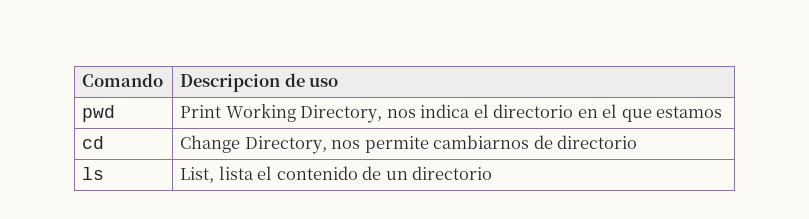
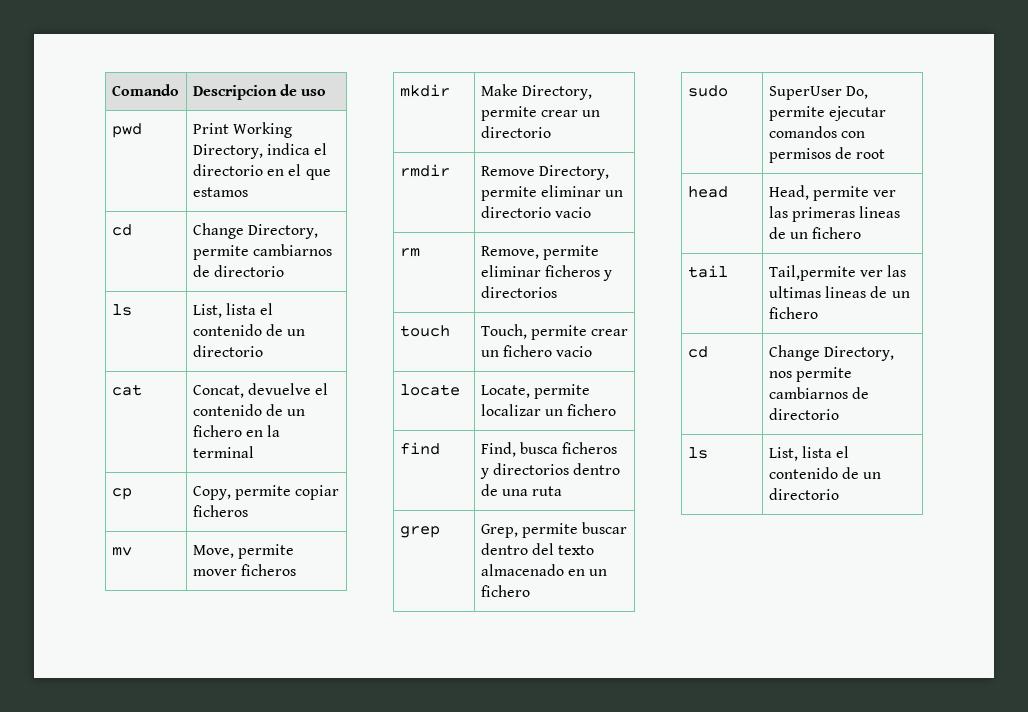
[386,109,416,118] nos -> (263, 151) none
(723, 112) none -> [111,224,132,236] [192,223,318,239] [192,244,332,260] [192,265,284,277] [111,304,132,316] [192,303,274,318] [192,324,306,336] [192,345,263,357] [111,384,142,396] [192,383,329,398] [192,404,306,416] [192,425,281,437] [192,446,254,458] [111,488,132,500] [192,485,340,500] [192,505,248,517] [111,547,132,556] [192,544,294,559] [192,564,296,576] [399,84,450,97] [480,84,592,100] [480,106,601,121] [480,126,551,138] [399,164,450,177] [480,165,609,180] [480,185,624,201] [480,206,591,218] [399,248,420,257] [480,245,599,260] [480,265,613,281] [480,286,557,298] [399,325,450,337] [480,324,629,340] [480,345,593,357] [399,384,460,396] [480,384,590,399] [480,404,617,416] [399,442,440,455] [480,442,618,457] [479,463,621,479] [480,484,563,496] [399,526,440,538] [480,522,628,538] [480,543,595,555] [480,564,608,576] [480,585,530,597] [687,85,728,97] [768,86,868,100] [768,106,886,121] [768,126,865,138] [768,147,886,163] [687,186,728,198] [768,185,897,201] [768,206,901,222] [768,227,862,239] [687,265,728,278] [768,265,907,281] [768,286,910,298] [768,307,818,319] // cd | Change Directory, permite cambiarnos de directorio // ls | List, lista el contenido de un directorio // cat | Concat, devuelve el contenido de un fichero en la terminal // cp | Copy, permite copiar ficheros // mv | Move, permite mover ficheros // mkdir | Make Directory, permite crear un directorio // rmdir | Remove Directory, permite eliminar un directorio vacio // rm | Remove, permite eliminar ficheros y directorios // touch | Touch, permite crear un fichero vacio // locate | Locate, permite localizar un fichero // find | Find, busca ficheros y directorios dentro de una ruta // grep | Grep, permite buscar dentro del texto almacenado en un fichero // sudo | SuperUser Do, permite ejecutar comandos con permisos de root // head | Head, permite ver las primeras lineas de un fichero // tail | Tail,permite ver las ultimas lineas de un fichero

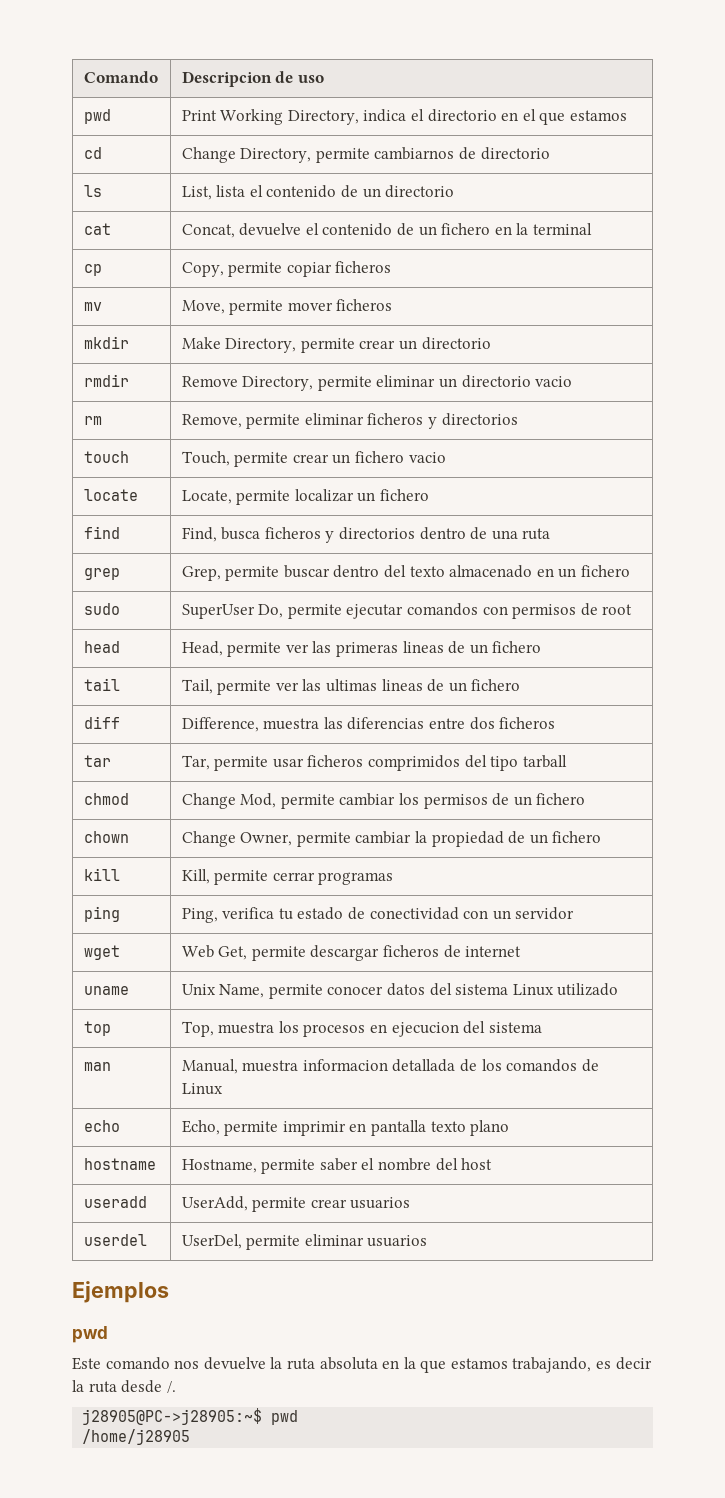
[768,265,856,281] Tail,permite -> [181,679,272,695] Tail, permite
[687,346,708,358] [768,345,894,361] [768,367,852,382] [768,387,869,399] [768,408,839,420] [687,447,708,459] [768,446,850,461] [768,467,882,479] [768,488,839,500] cd | Change Directory, nos permite cambiarnos de directorio // ls | List, lista el contenido de un directorio -> [83,716,120,729] [181,717,556,732] [83,755,111,767] [181,755,567,771] [83,793,129,805] [181,793,586,809] [83,831,129,843] [181,831,602,847] [83,868,120,881] [181,869,394,885] [83,906,120,922] [181,907,575,923] [83,945,120,960] [181,945,522,961] [83,986,129,995] [181,983,619,999] [83,1021,111,1036] [181,1021,542,1037] [83,1062,111,1071] [181,1059,599,1074] [181,1083,223,1095] [83,1120,120,1132] [181,1120,510,1136] [83,1158,156,1170] [181,1158,493,1174] [83,1196,147,1208] [181,1196,411,1212] [83,1234,147,1246] [181,1234,428,1250] [72,1281,169,1303] [72,1326,108,1343] [72,1357,652,1373] [72,1380,176,1393] [82,1408,299,1425] [82,1429,191,1445] diff | Difference, muestra las diferencias entre dos ficheros // tar | Tar, permite usar ficheros comprimidos del tipo tarball // chmod | Change Mod, permite cambiar los permisos de un fichero // chown | Change Owner, permite cambiar la propiedad de un fichero // kill | Kill, permite cerrar programas // ping | Ping, verifica tu estado de conectividad con un servidor // wget | Web Get, permite descargar ficheros de internet // uname | Unix Name, permite conocer datos del sistema Linux utilizado // top | Top, muestra los procesos en ejecucion del sistema // man | Manual, muestra informacion detallada de los comandos de Linux // echo | Echo, permite imprimir en pantalla texto plano // hostname | Hostname, permite saber el nombre del host // useradd | UserAdd, permite crear usuarios // userdel | UserDel, permite eliminar usuarios // Ejemplos // pwd // Este comando nos devuelve la ruta absoluta en la que estamos trabajando, es decir la ruta desde /. // j28905@PC->j28905:~$ pwd // /home/j28905

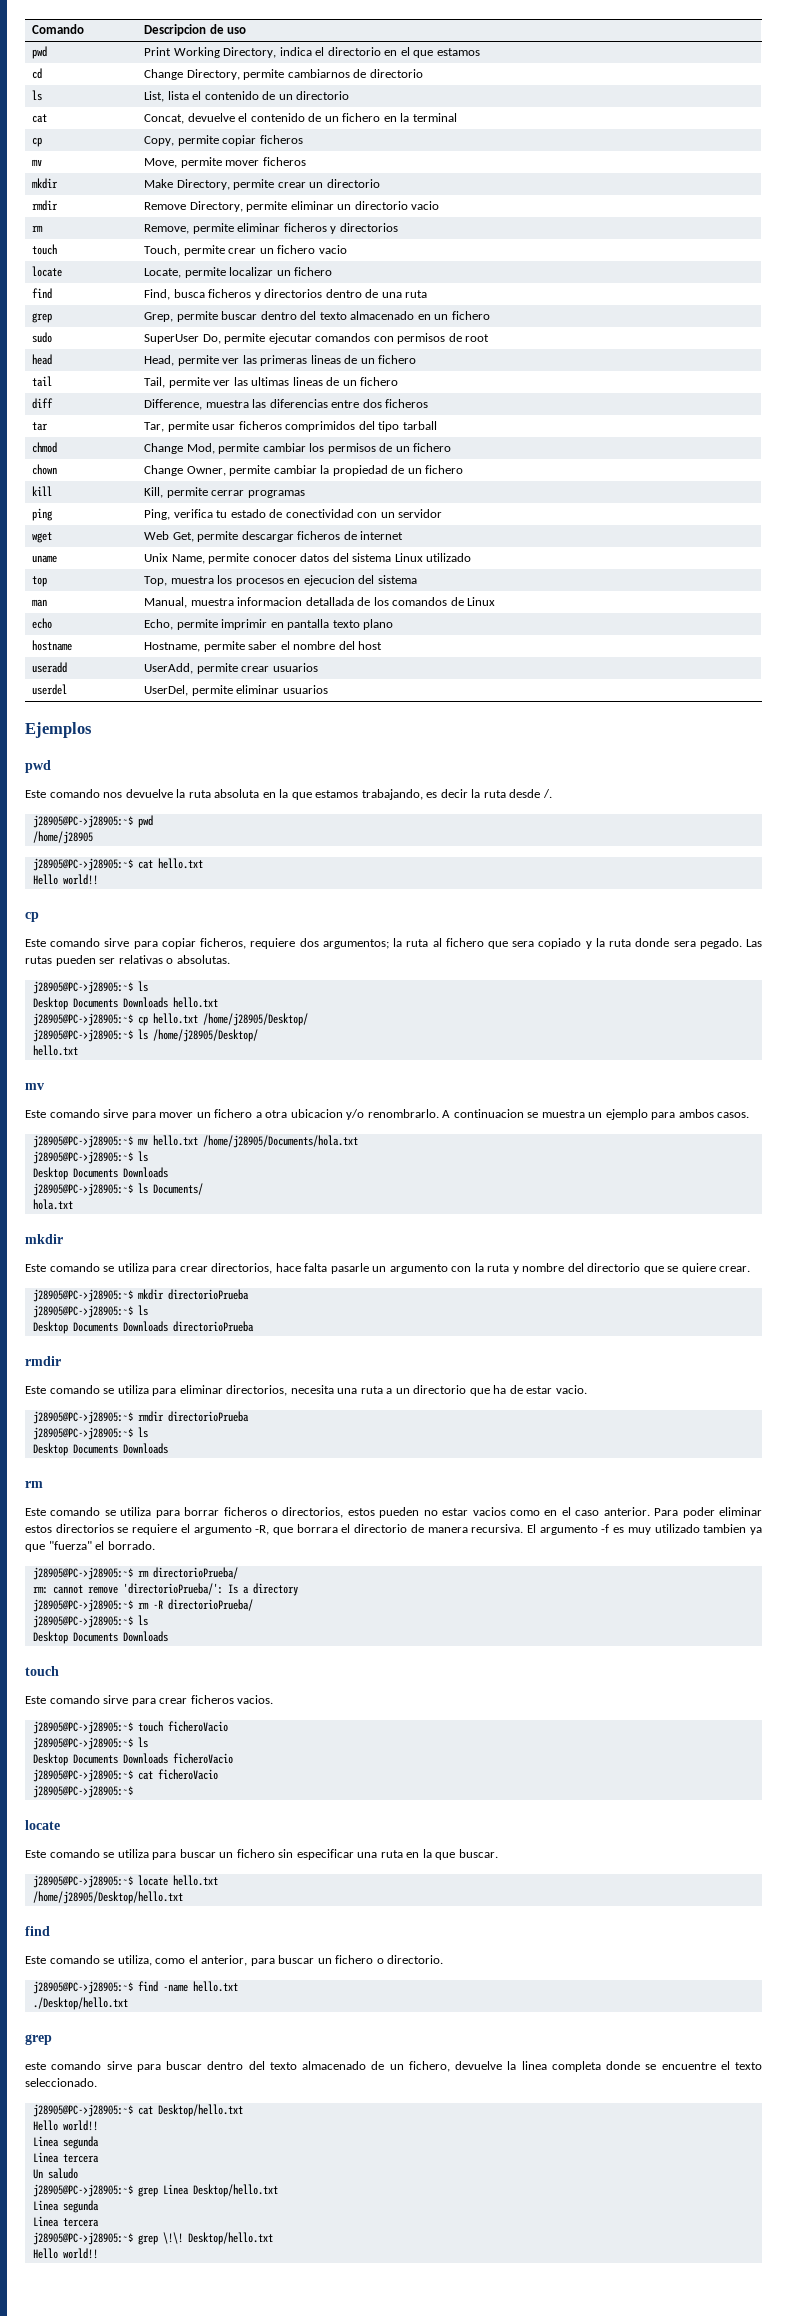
(191, 1437) none -> [32,858,203,871] [32,874,98,885] [25,912,39,922] [25,938,763,949] [25,955,230,966] [32,981,148,994] [32,997,218,1010] [32,1013,308,1026] [32,1029,258,1042] [32,1045,78,1056] [25,1083,44,1090] [25,1109,750,1120] [32,1135,358,1148] [32,1151,148,1164] [32,1167,168,1180] [32,1183,203,1196] [32,1199,73,1210] [25,1234,63,1244] [25,1263,751,1274] [32,1289,249,1302] [32,1305,148,1318] [32,1321,254,1334] [25,1356,61,1366] [25,1385,587,1396] [32,1411,249,1424] [32,1427,148,1440] [32,1443,168,1456] [25,1481,43,1488] [25,1507,763,1518] [25,1524,762,1535] [25,1541,155,1552] [32,1567,238,1580] [32,1583,298,1596] [32,1599,253,1612] [32,1615,148,1628] [32,1631,168,1644] [25,1666,59,1676] [25,1695,274,1706] [32,1721,228,1734] [32,1737,148,1750] [32,1753,233,1766] [32,1769,218,1782] [32,1785,133,1798] [25,1820,60,1830] [25,1849,498,1860] [32,1875,218,1888] [32,1891,183,1904] [25,1926,50,1936] [25,1955,444,1966] [32,1981,238,1994] [32,1997,128,2010] [25,2034,52,2045] [25,2061,762,2072] [25,2078,97,2087] [32,2104,243,2117] [32,2120,98,2131] [32,2136,99,2149] [32,2152,99,2163] [32,2168,78,2179] [32,2184,278,2197] [32,2200,99,2213] [32,2216,99,2227] [32,2232,273,2245] [32,2248,98,2259] // j28905@PC->j28905:~$ cat hello.txt // Hello world!! // cp // Este comando sirve para copiar ficheros, requiere dos argumentos; la ruta al fichero que sera copiado y la ruta donde sera pegado. Las rutas pueden ser relativas o absolutas. // j28905@PC->j28905:~$ ls // Desktop Documents Downloads hello.txt // j28905@PC->j28905:~$ cp hello.txt /home/j28905/Desktop/ // j28905@PC->j28905:~$ ls /home/j28905/Desktop/ // hello.txt // mv // Este comando sirve para mover un fichero a otra ubicacion y/o renombrarlo. A continuacion se muestra un ejemplo para ambos casos. // j28905@PC->j28905:~$ mv hello.txt /home/j28905/Documents/hola.txt // j28905@PC->j28905:~$ ls // Desktop Documents Downloads // j28905@PC->j28905:~$ ls Documents/ // hola.txt // mkdir // Este comando se utiliza para crear directorios, hace falta pasarle un argumento con la ruta y nombre del directorio que se quiere crear. // j28905@PC->j28905:~$ mkdir directorioPrueba // j28905@PC->j28905:~$ ls // Desktop Documents Downloads directorioPrueba // rmdir // Este comando se utiliza para eliminar directorios, necesita una ruta a un directorio que ha de estar vacio. // j28905@PC->j28905:~$ rmdir directorioPrueba // j28905@PC->j28905:~$ ls // Desktop Documents Downloads // rm // Este comando se utiliza para borrar ficheros o directorios, estos pueden no estar vacios como en el caso anterior. Para poder eliminar estos directorios se requiere el argumento -R, que borrara el directorio de manera recursiva. El argumento -f es muy utilizado tambien ya que "fuerza" el borrado. // j28905@PC->j28905:~$ rm directorioPrueba/ // rm: cannot remove 'directorioPrueba/': Is a directory // j28905@PC->j28905:~$ rm -R directorioPrueba/ // j28905@PC->j28905:~$ ls // Desktop Documents Downloads // touch // Este comando sirve para crear ficheros vacios. // j28905@PC->j28905:~$ touch ficheroVacio // j28905@PC->j28905:~$ ls // Desktop Documents Downloads ficheroVacio // j28905@PC->j28905:~$ cat ficheroVacio // j28905@PC->j28905:~$ // locate // Este comando se utiliza para buscar un fichero sin especificar una ruta en la que buscar. // j28905@PC->j28905:~$ locate hello.txt // /home/j28905/Desktop/hello.txt // find // Este comando se utiliza, como el anterior, para buscar un fichero o directorio. // j28905@PC->j28905:~$ find -name hello.txt // ./Desktop/hello.txt // grep // este comando sirve para buscar dentro del texto almacenado de un fichero, devuelve la linea completa donde se encuentre el texto seleccionado. // j28905@PC->j28905:~$ cat Desktop/hello.txt // Hello world!! // Linea segunda // Linea tercera // Un saludo // j28905@PC->j28905:~$ grep Linea Desktop/hello.txt // Linea segunda // Linea tercera // j28905@PC->j28905:~$ grep \!\! Desktop/hello.txt // Hello world!!

